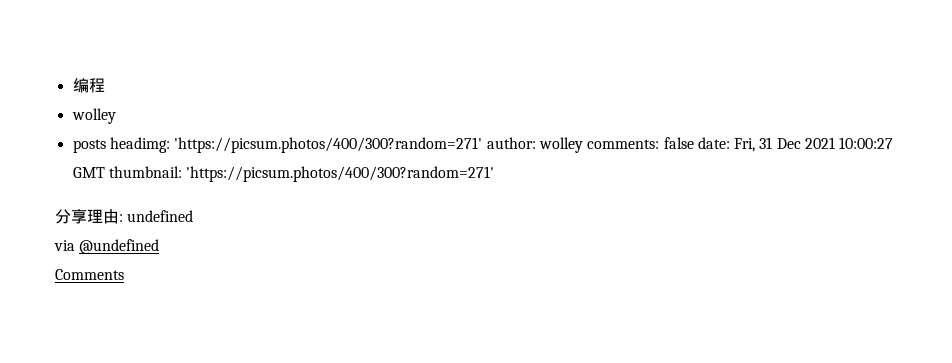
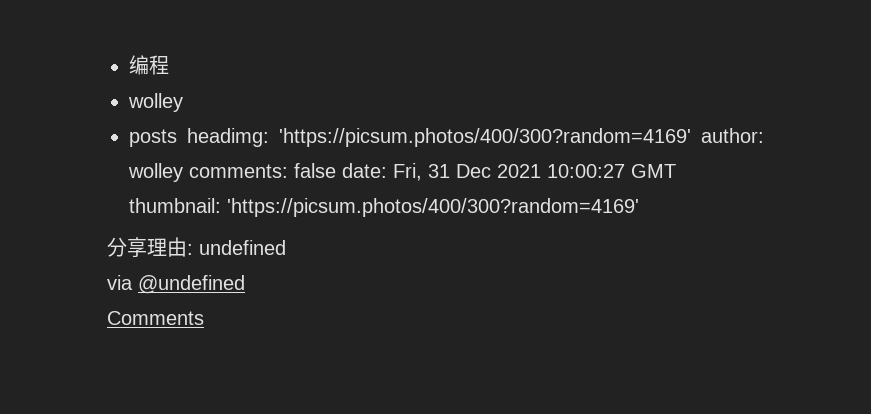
[174,137,483,153] 'https://picsum.photos/400/300?random=271' -> [279,128,691,147] 'https://picsum.photos/400/300?random=4169'
[186,166,495,182] 'https://picsum.photos/400/300?random=271' -> [227,198,639,217] 'https://picsum.photos/400/300?random=4169'

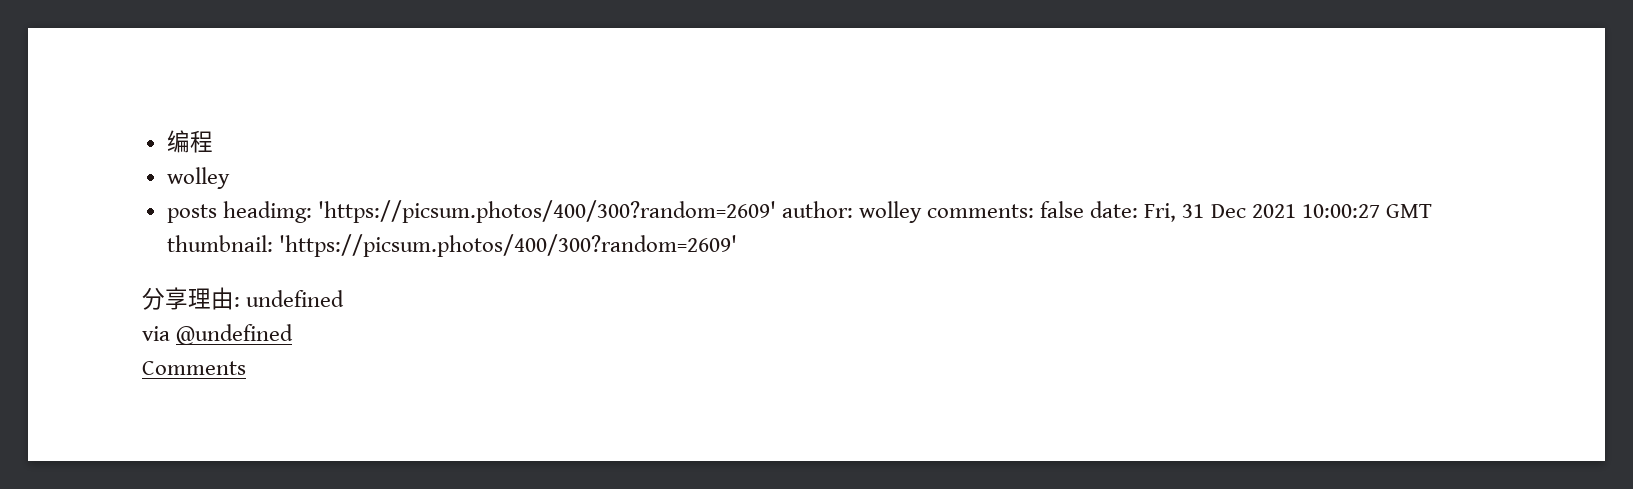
[279,128,691,147] 'https://picsum.photos/400/300?random=4169' -> [317,200,776,223] 'https://picsum.photos/400/300?random=2609'
[227,198,639,217] 'https://picsum.photos/400/300?random=4169' -> [278,234,737,257] 'https://picsum.photos/400/300?random=2609'

